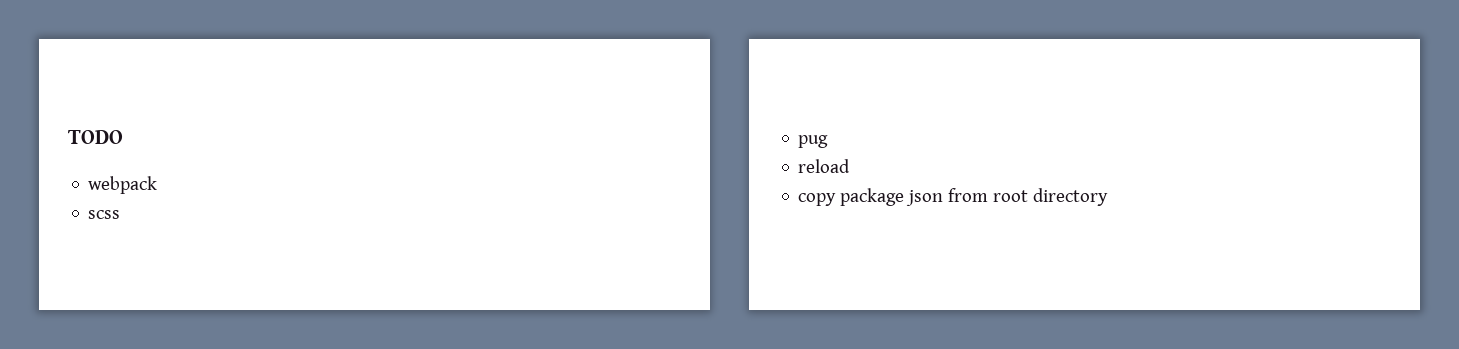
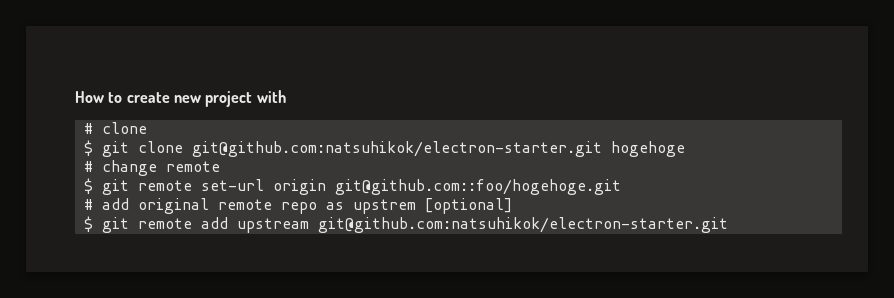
[68,130,123,144] [88,176,158,194] [88,210,121,219] [798,135,829,148] [798,159,851,173] [798,188,1109,206] TODO // webpack // scss // pug // reload // copy package json from root directory -> [75,90,286,107] [83,122,147,134] [83,140,685,157] [83,160,220,176] [83,178,621,195] [83,198,512,214] [83,216,728,233] How to create new project with // # clone // $ git clone git@github.com:natsuhikok/electron-starter.git hogehoge // # change remote // $ git remote set-url origin git@github.com::foo/hogehoge.git // # add original remote repo as upstrem [optional] // $ git remote add upstream git@github.com:natsuhikok/electron-starter.git

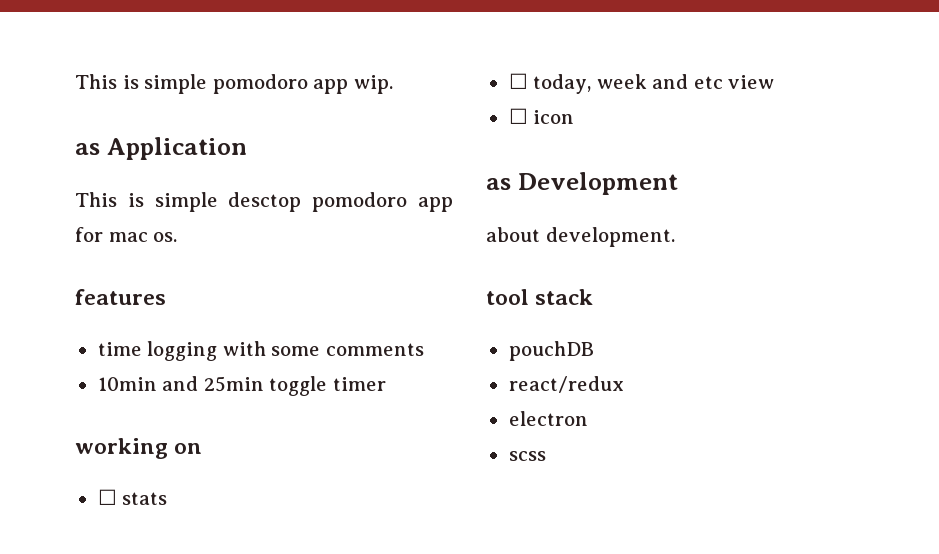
[75,90,286,107] [83,122,147,134] [83,140,685,157] [83,160,220,176] [83,178,621,195] [83,198,512,214] [83,216,728,233] How to create new project with // # clone // $ git clone git@github.com:natsuhikok/electron-starter.git hogehoge // # change remote // $ git remote set-url origin git@github.com::foo/hogehoge.git // # add original remote repo as upstrem [optional] // $ git remote add upstream git@github.com:natsuhikok/electron-starter.git -> [75,74,393,94] [75,137,247,160] [75,192,453,212] [75,227,178,242] [75,289,166,305] [97,341,424,361] [97,376,386,396] [75,438,203,459] [97,489,168,505] [508,73,775,94] [508,108,575,124] [486,172,678,195] [486,227,675,247] [486,289,594,305] [508,341,594,361] [508,376,624,393] [508,411,588,426] [508,451,546,461] This is simple pomodoro app wip. // as Application // This is simple desctop pomodoro app for mac os. // features // time logging with some comments // 10min and 25min toggle timer // working on // ☐ stats // ☐ today, week and etc view // ☐ icon // as Development // about development. // tool stack // pouchDB // react/redux // electron // scss

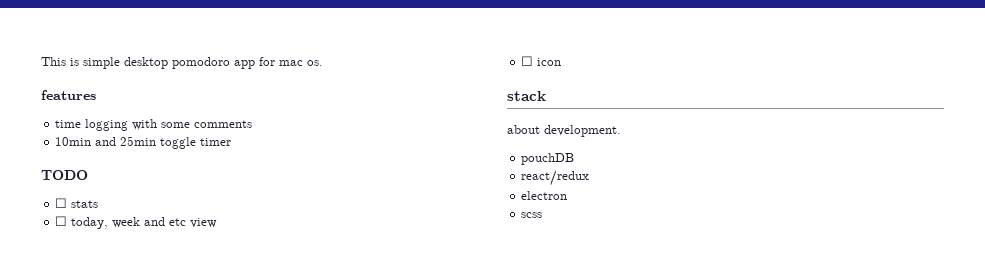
[75,74,393,94] [75,137,247,160] [75,192,302,212] This is simple pomodoro app wip. // as Application // This is simple desctop -> [41,57,168,69] This is simple desktop
[75,438,203,459] working on -> [41,170,88,180] TODO
[486,172,678,195] as Development -> [507,91,546,101] stack
[486,289,594,305] // tool stack -> (621, 131) none

